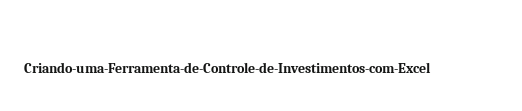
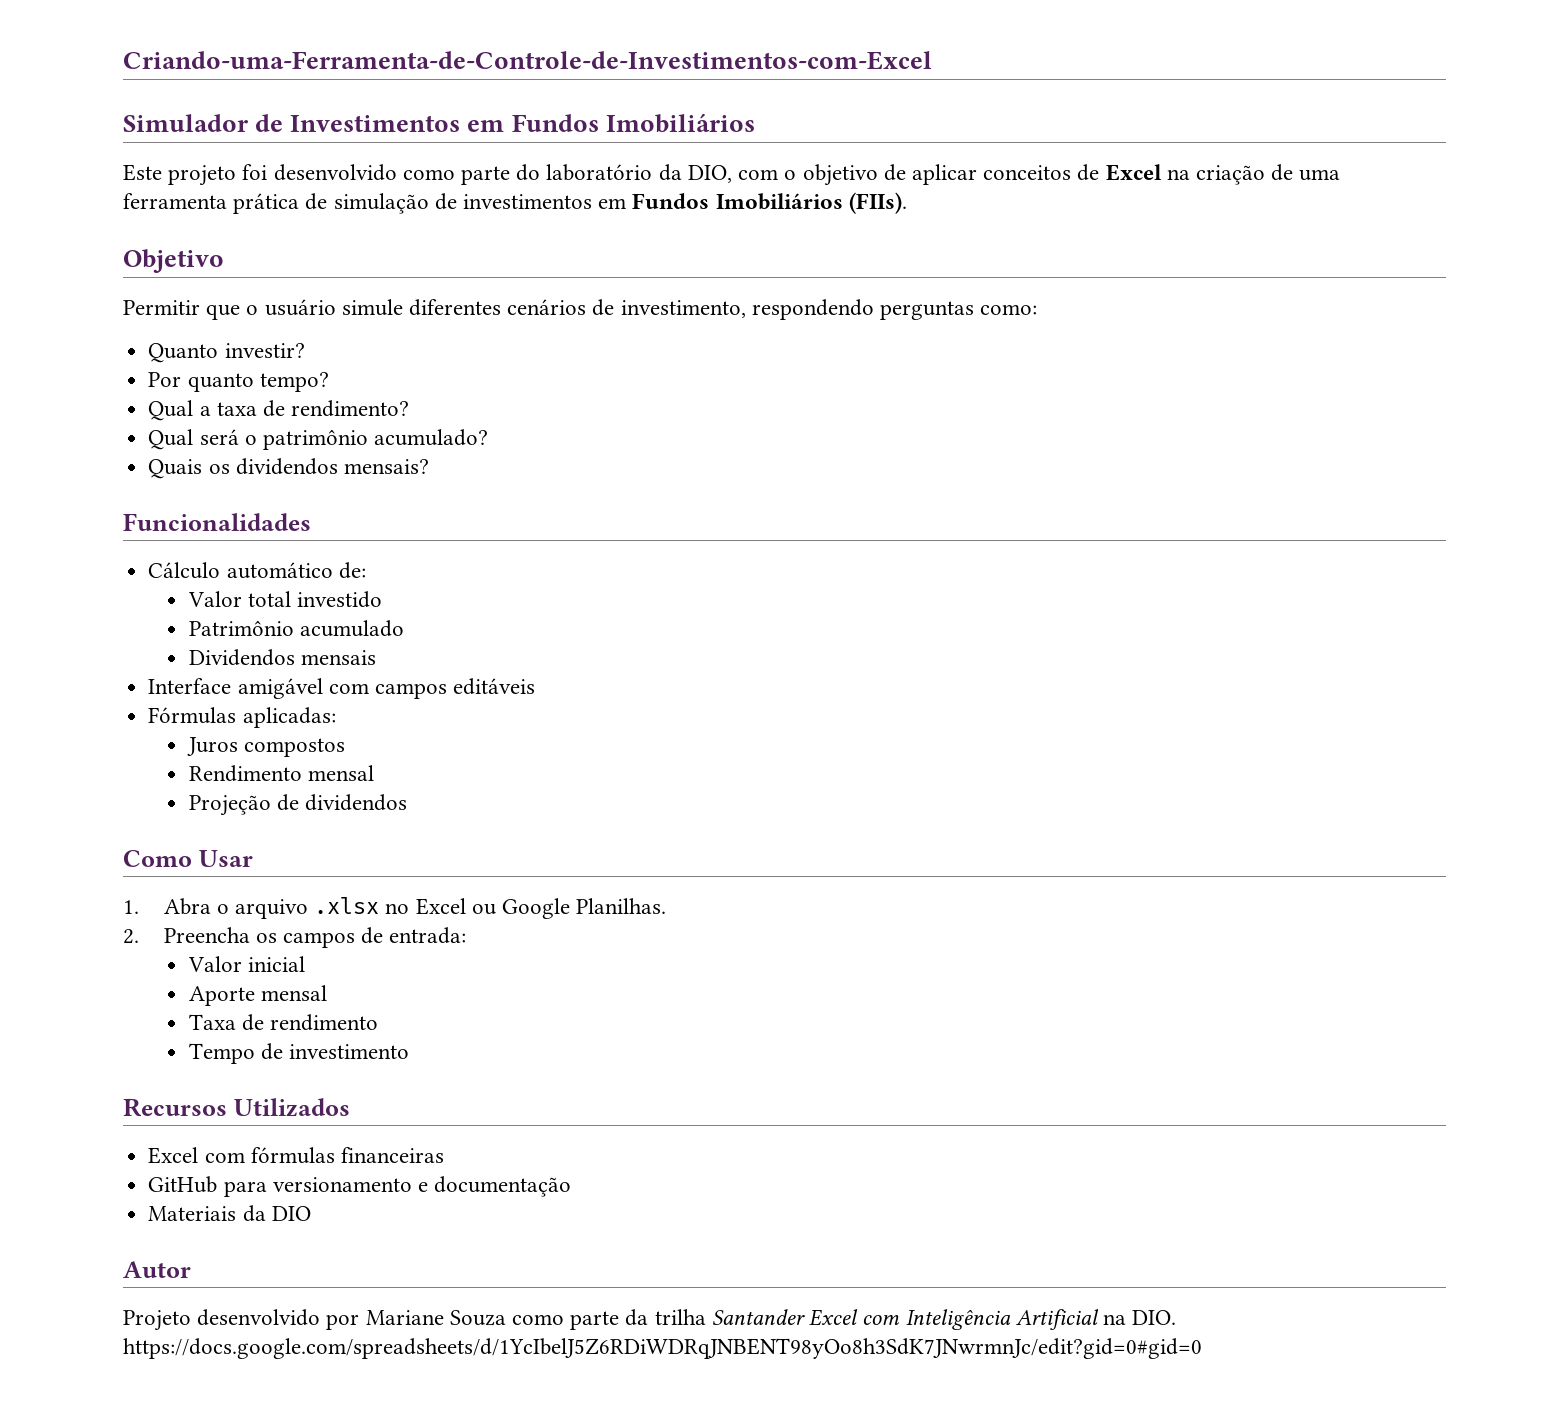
(431, 67) none -> [123,113,755,133] [123,164,1341,186] [123,192,907,214] [123,249,224,273] [123,299,1038,320] [148,343,305,363] [148,372,329,392] [148,400,410,421] [148,429,489,450] [148,458,429,479] [123,513,311,531] [148,562,366,579] [187,591,383,608] [188,620,405,637] [188,649,377,666] [148,678,536,699] [148,707,336,728] [186,737,346,757] [188,765,375,782] [188,794,408,816] [123,850,253,867] [123,897,667,919] [123,927,467,948] [187,956,306,972] [188,985,328,1006] [188,1014,379,1031] [188,1043,410,1064] [123,1098,350,1117] [148,1147,444,1164] [148,1176,572,1197] [148,1205,311,1222] [123,1261,191,1278] [123,1309,1177,1331] [123,1338,1202,1359] // Simulador de Investimentos em Fundos Imobiliários // Este projeto foi desenvolvido como parte do laboratório da DIO, com o objetivo de aplicar conceitos de Excel na criação de uma ferramenta prática de simulação de investimentos em Fundos Imobiliários (FIIs). // Objetivo // Permitir que o usuário simule diferentes cenários de investimento, respondendo perguntas como: // Quanto investir? // Por quanto tempo? // Qual a taxa de rendimento? // Qual será o patrimônio acumulado? // Quais os dividendos mensais? // Funcionalidades // Cálculo automático de: // Valor total investido // Patrimônio acumulado // Dividendos mensais // Interface amigável com campos editáveis // Fórmulas aplicadas: // Juros compostos // Rendimento mensal // Projeção de dividendos // Como Usar // 1. Abra o arquivo .xlsx no Excel ou Google Planilhas. // 2. Preencha os campos de entrada: // Valor inicial // Aporte mensal // Taxa de rendimento // Tempo de investimento // Recursos Utilizados // Excel com fórmulas financeiras // GitHub para versionamento e documentação // Materiais da DIO // Autor // Projeto desenvolvido por Mariane Souza como parte da trilha Santander Excel com Inteligência Artificial na DIO. https://docs.google.com/spreadsheets/d/1YcIbelJ5Z6RDiWDRqJNBENT98yOo8h3SdK7JNwrmnJc/edit?gid=0#gid=0

